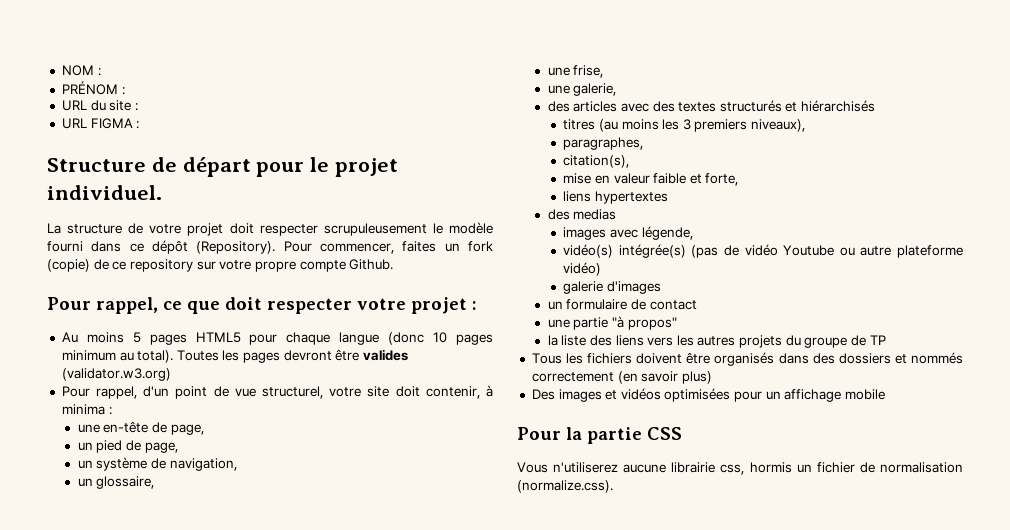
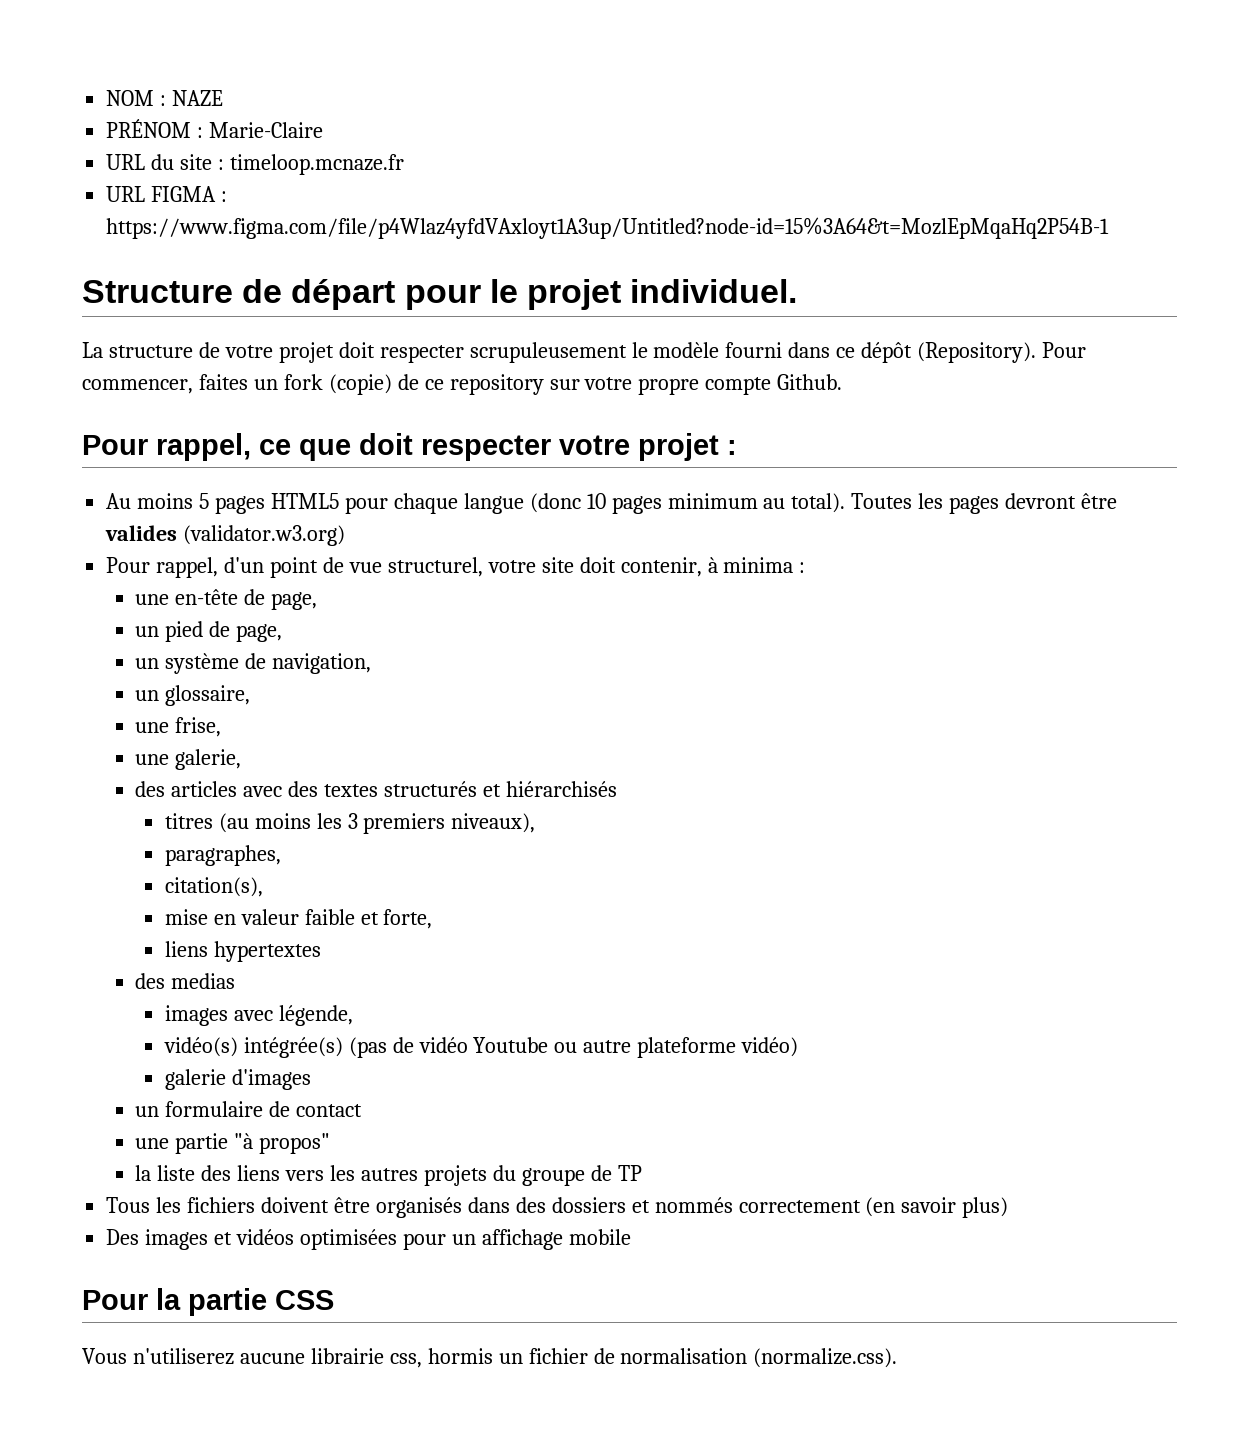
(101, 72) none -> [172,90,224,106] NAZE
(125, 91) none -> [209,122,324,138] Marie-Claire
(138, 107) none -> [229,154,404,175] timeloop.mcnaze.fr
(140, 125) none -> [106,217,1110,239] https://www.figma.com/file/p4Wlaz4yfdVAxloyt1A3up/Untitled?node-id=15%3A64&t=MozlEpMqaHq2P54B-1

